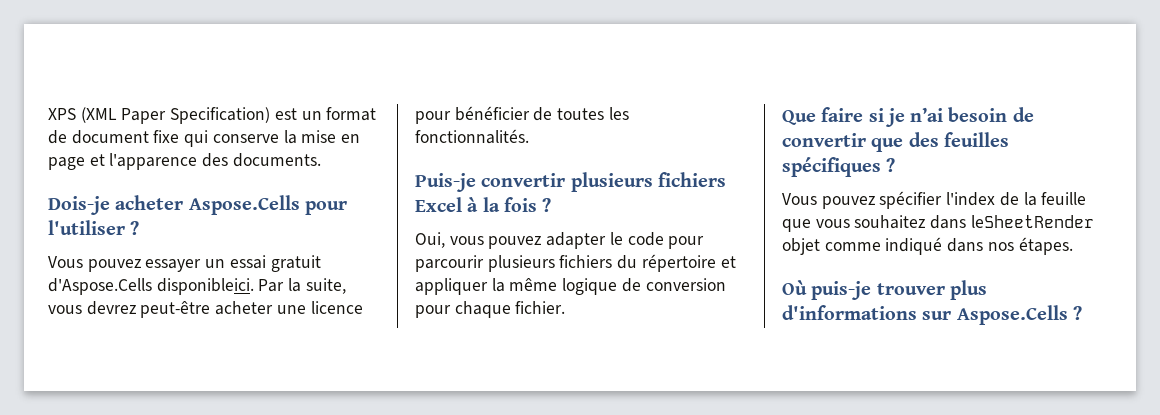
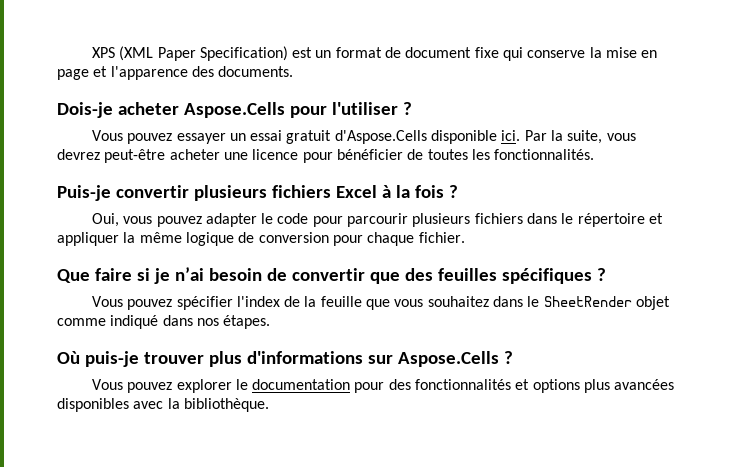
[156,278,254,295] disponibleici. -> [431,130,521,144] disponible ici.
[617,255,638,269] du -> [527,213,574,224] dans le
[970,215,1094,228] leSheetRender -> [527,296,632,307] le SheetRender
(1082, 313) none -> [91,379,675,393] [57,398,269,412] // Vous pouvez explorer le documentation pour des fonctionnalités et options plus avancées disponibles avec la bibliothèque.

